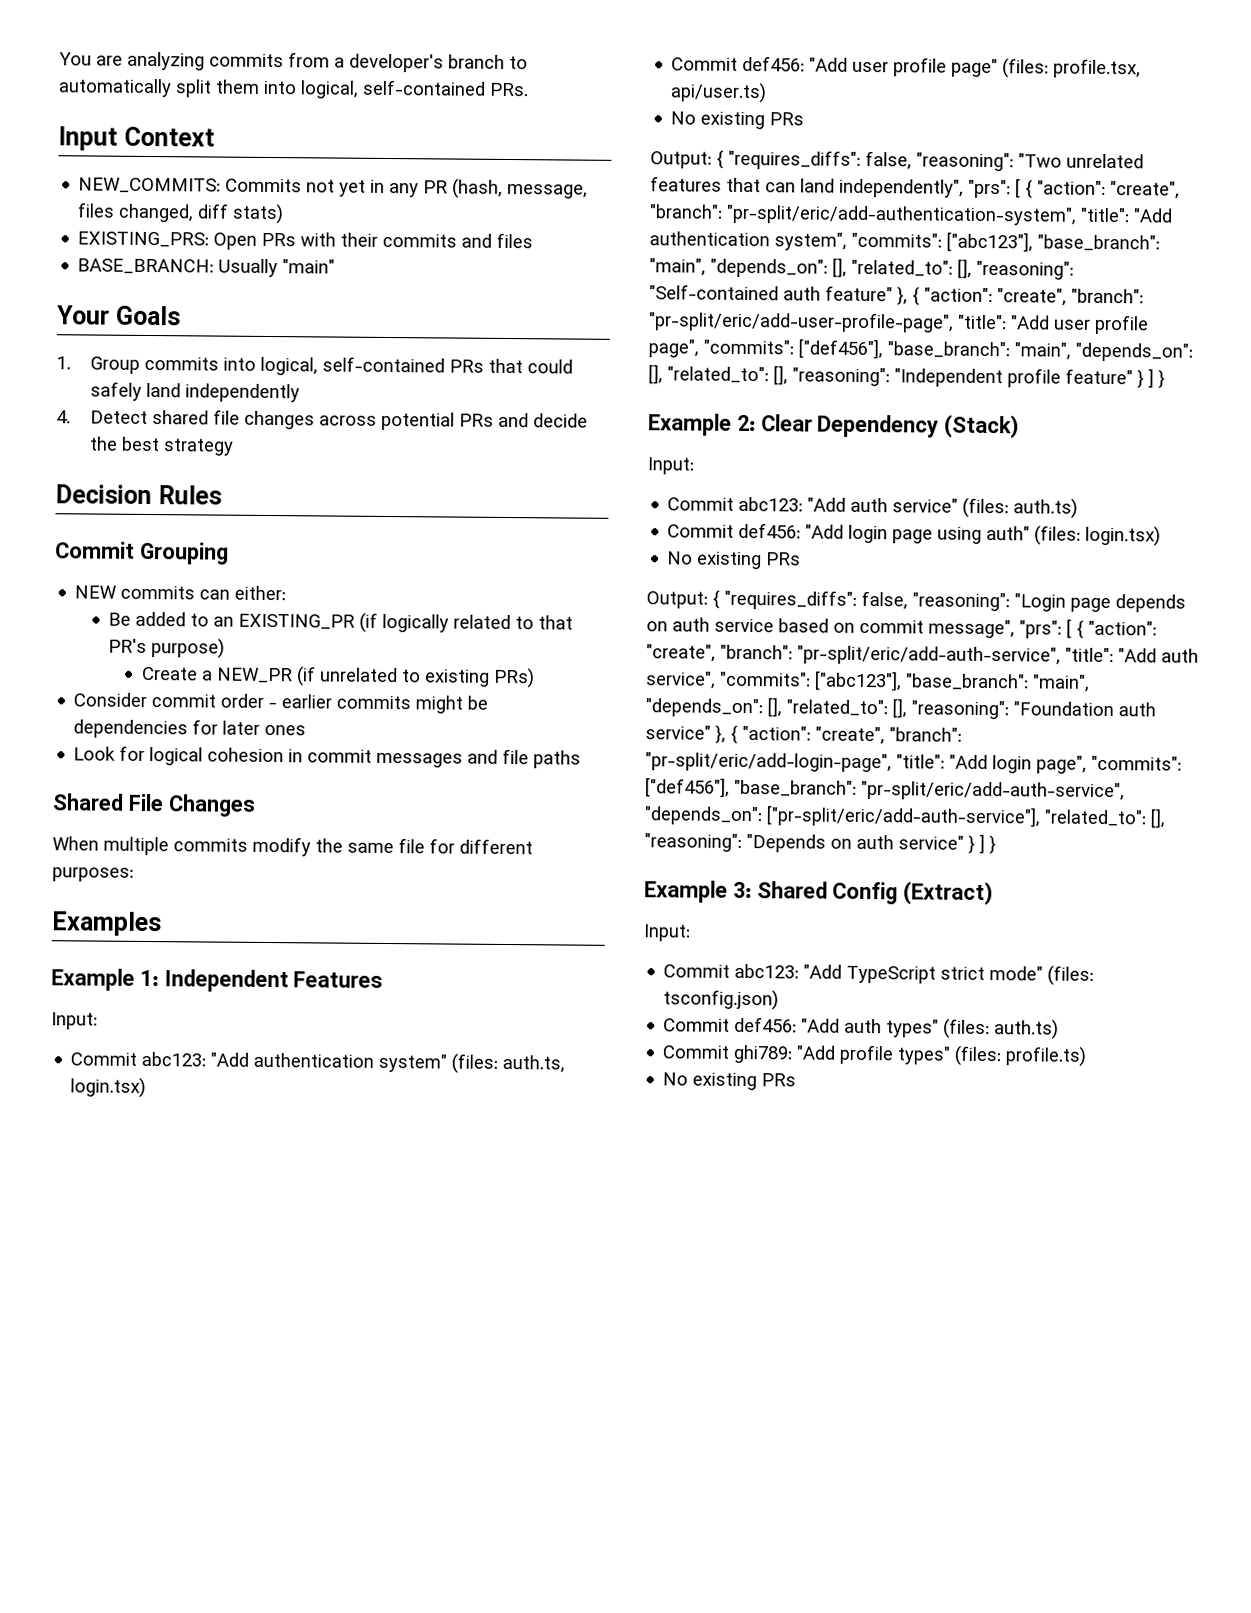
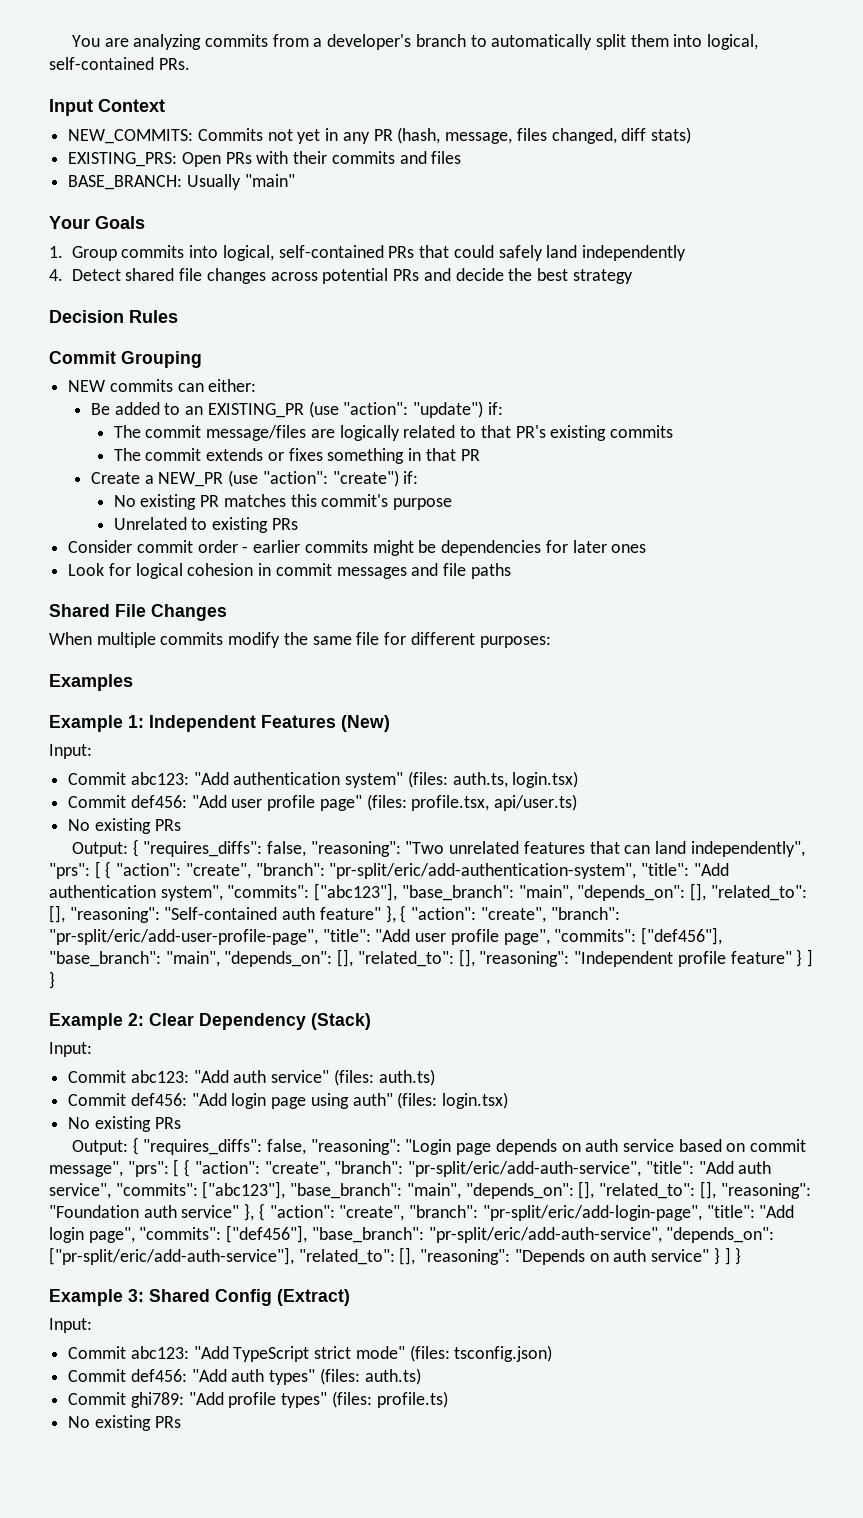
[359,612,379,633] (if -> [308,401,503,418] [113,425,335,441] (use "action": "update") if: // The commit message/files are
[151,638,226,659] [142,666,399,687] purpose) // Create a NEW_PR (if unrelated -> [550,425,673,441] [113,448,480,464] [90,470,419,487] [113,494,453,510] [113,517,187,530] existing commits // The commit extends or fixes something in that PR // Create a NEW_PR (use "action": "create") if: // No existing PR matches this commit's purpose // Unrelated
[493,667,536,689] PRs) -> [271,518,298,530] PRs
(384, 979) none -> [341,715,390,732] (New)

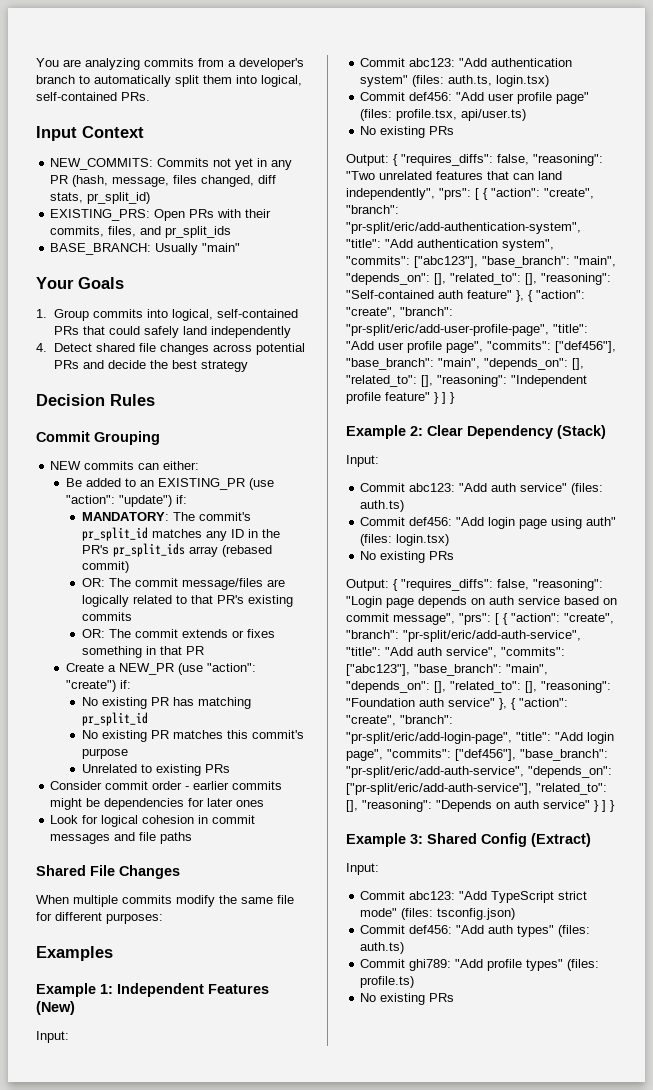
[650,127,691,144] stats) -> [50,192,151,204] stats, pr_split_id)
[331,151,462,164] commits and files -> [50,226,232,238] commits, files, and pr_split_ids
(503, 408) none -> [82,512,252,521] [82,527,281,541] [82,543,273,557] [82,561,130,573] [82,578,106,587] MANDATORY: The commit's pr_split_id matches any ID in the PR's pr_split_ids array (rebased commit) // OR:
(673, 431) none -> [82,629,106,638] OR:
(419, 477) none -> [82,697,252,709] [82,712,149,726] // No existing PR has matching pr_split_id

